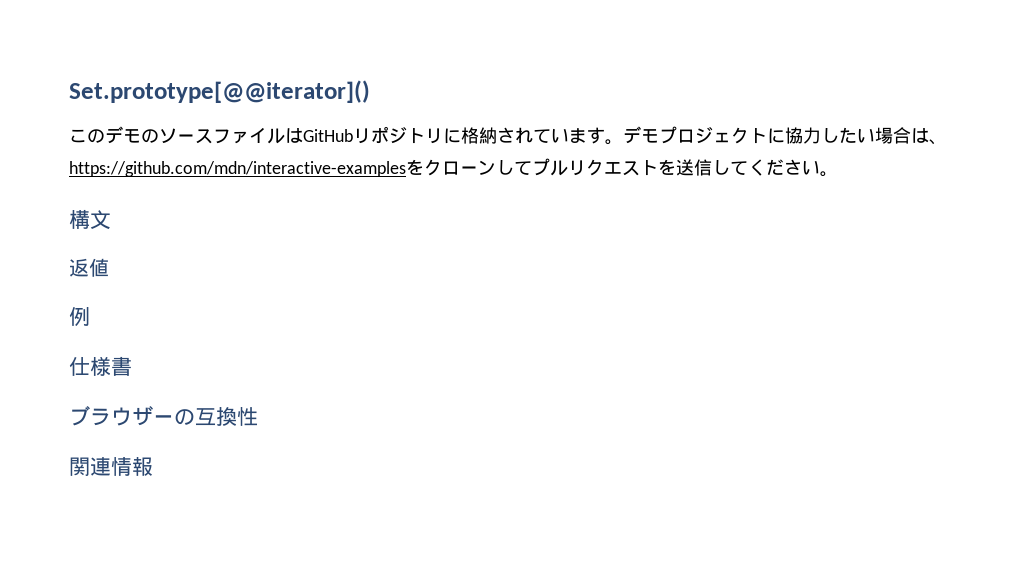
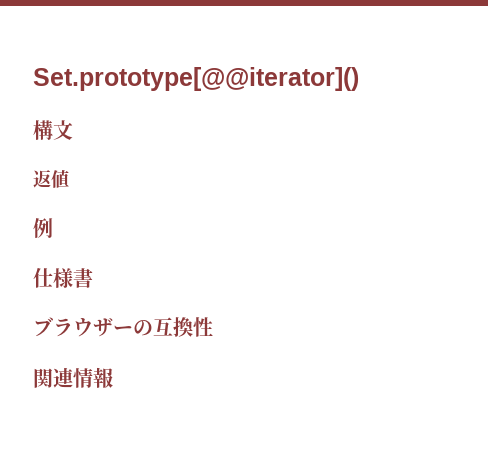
[69,126,947,145] [69,158,838,177] // このデモのソースファイルはGitHubリポジトリに格納されています。デモプロジェクトに協力したい場合は、https://github.com/mdn/interactive-examplesをクローンしてプルリクエストを送信してください。 -> (359, 79) none

